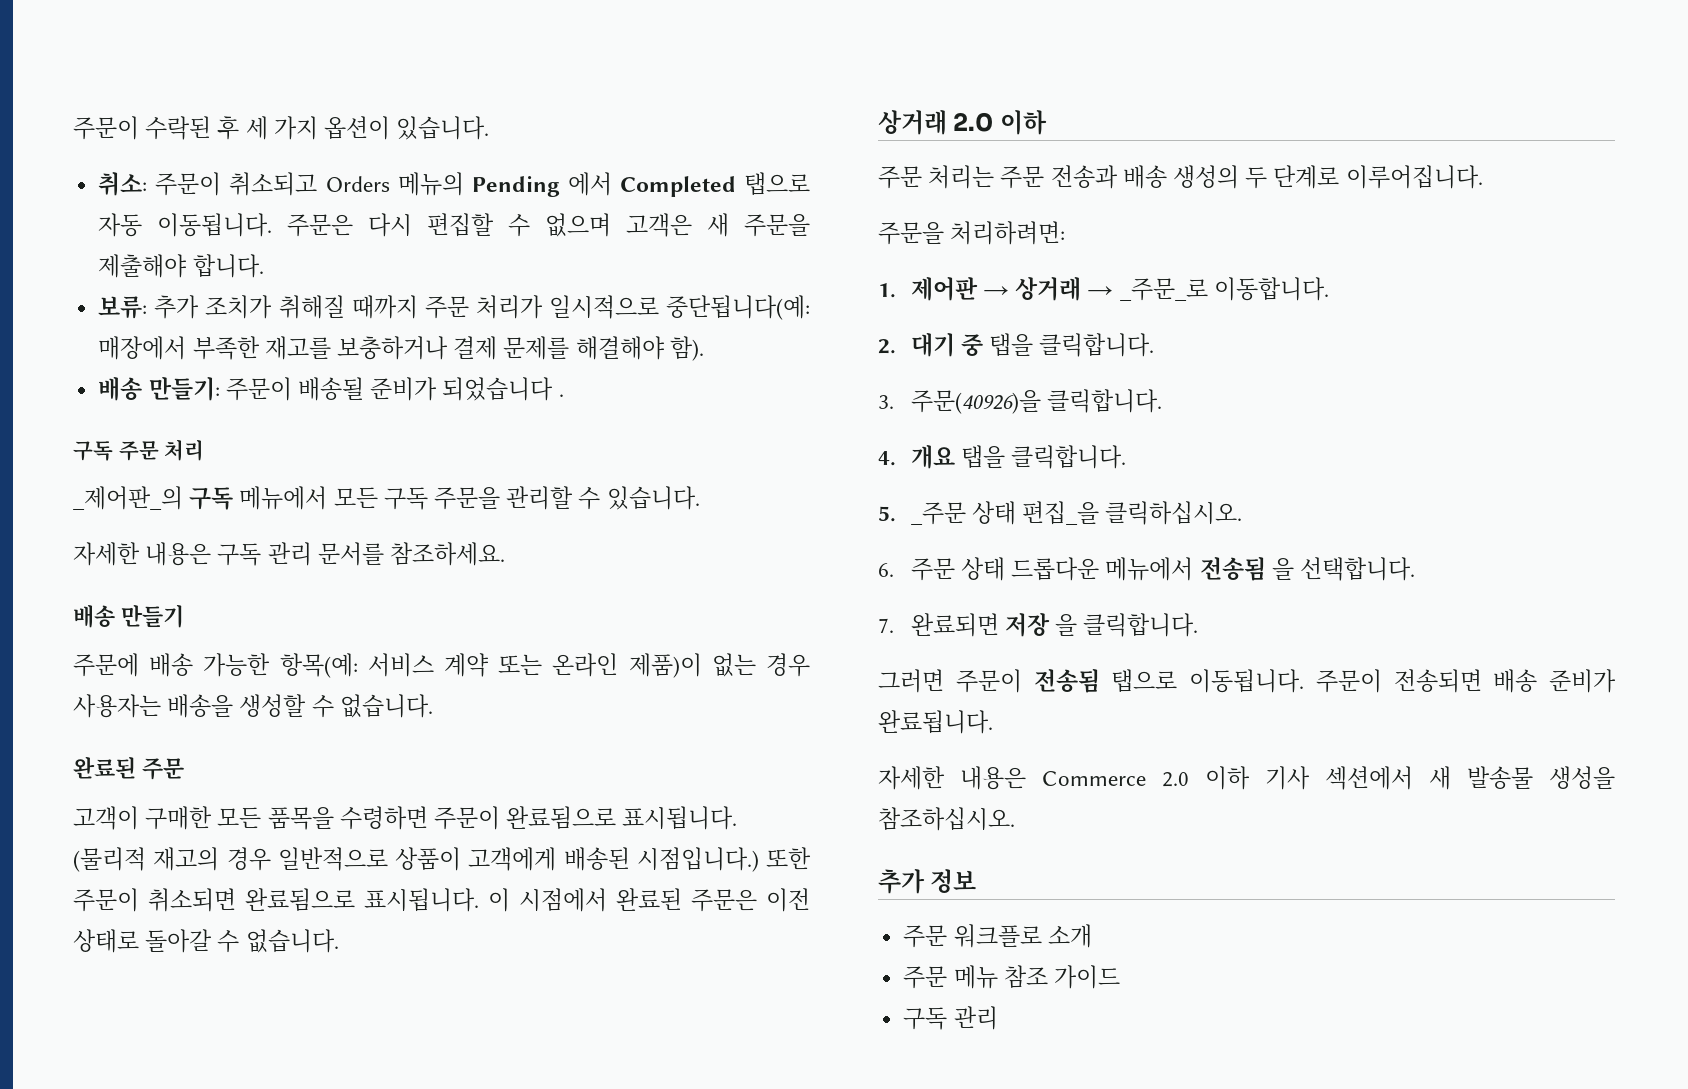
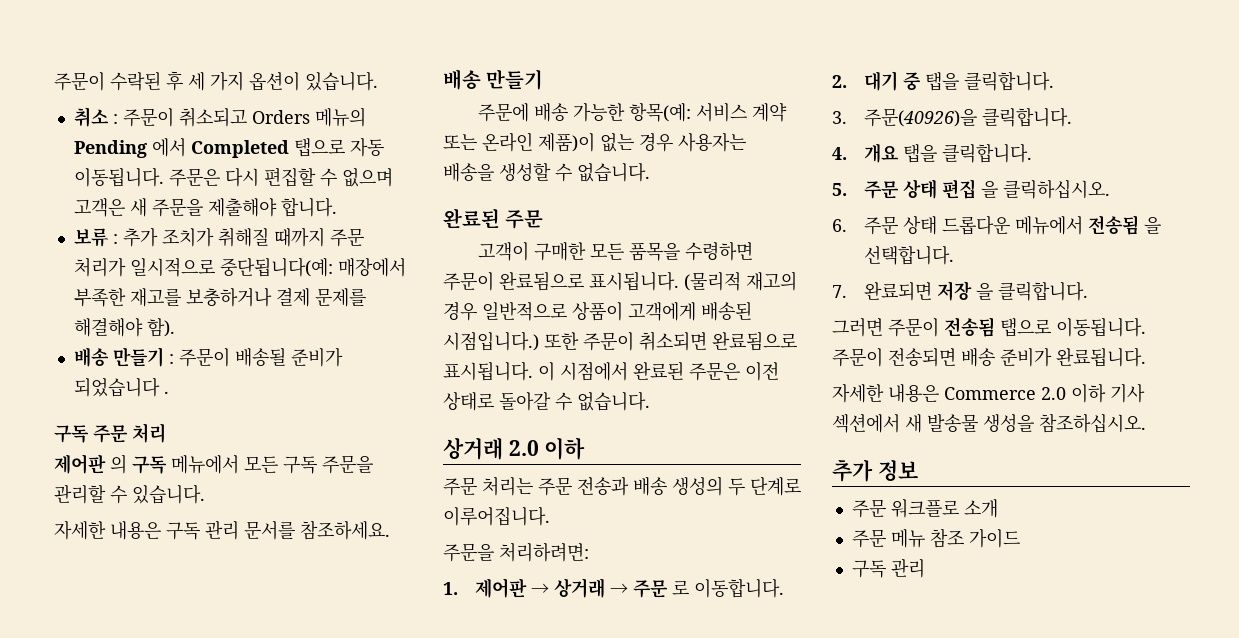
[98,172,148,196] 취소: -> [73,107,118,127] 취소 :
[98,296,148,319] 보류: -> [73,228,118,247] 보류 :
[148,377,220,401] 만들기: -> [112,347,174,367] 만들기 :
[73,486,183,510] _제어판_의 -> [54,454,127,474] 제어판 의
[1119,278,1208,301] _주문_로 -> [632,580,689,598] 주문 로
[910,501,1100,525] _주문 상태 편집_을 -> [863,179,998,199] 주문 상태 편집 을

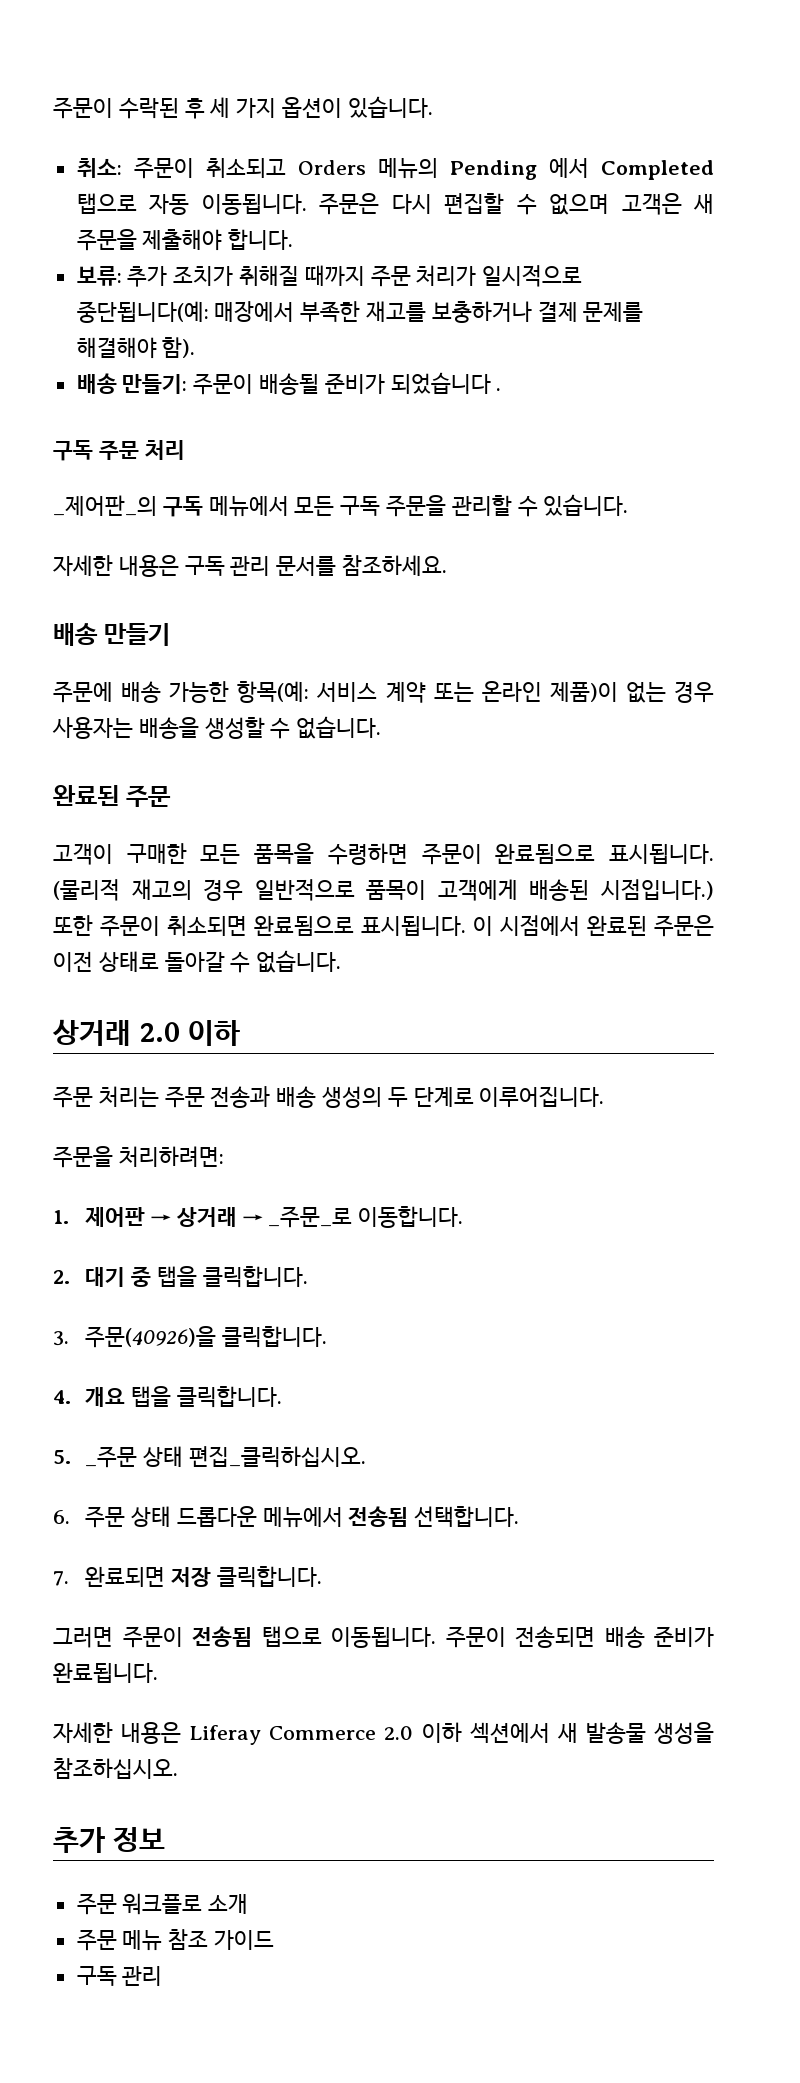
[73,107,118,127] 취소 : -> [76,158,122,178] 취소:
[73,228,118,247] 보류 : -> [76,266,122,286] 보류:
[112,347,174,367] 만들기 : -> [122,374,188,394] 만들기:
[54,454,127,474] 제어판 의 -> [53,495,157,516] _제어판_의
[572,302,623,321] 상품이 -> [366,880,427,900] 품목이
[632,580,689,598] 주문 로 -> [268,1206,353,1228] _주문_로
[863,179,1110,199] 주문 상태 편집 을 클릭하십시오. -> [85,1446,366,1468] _주문 상태 편집_클릭하십시오.
[1143,217,1161,234] 을 -> (409, 1516) none
[975,283,993,300] 을 -> (211, 1577) none
(939, 393) none -> [189,1725,262,1745] Liferay
[1110,384,1145,403] 기사 -> (462, 1732) none

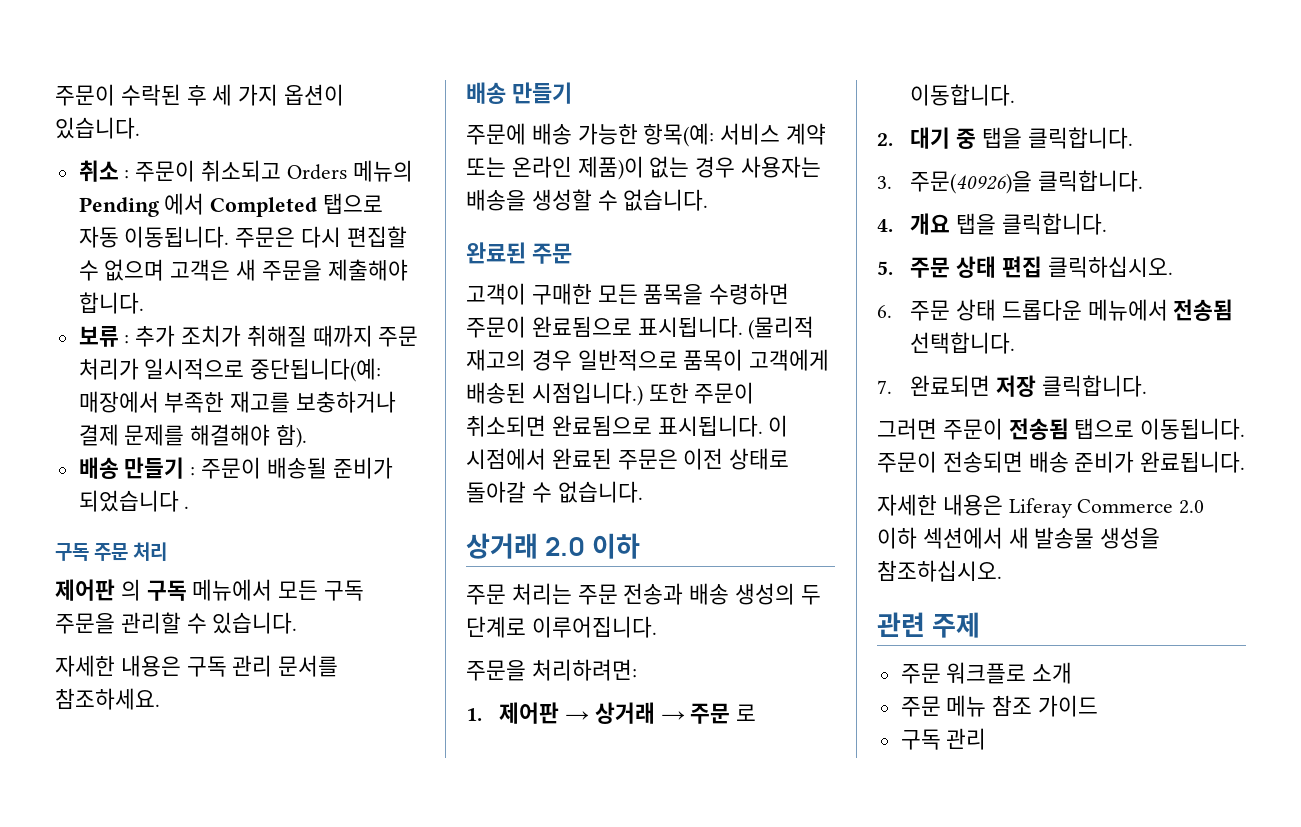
[76,158,122,178] 취소: -> [78,160,130,182] 취소 :
[76,266,122,286] 보류: -> [78,326,130,347] 보류 :
[122,374,188,394] 만들기: -> [124,457,196,479] 만들기 :
[53,495,157,516] _제어판_의 -> [55,579,141,601] 제어판 의
[268,1206,353,1228] _주문_로 -> [690,703,757,724] 주문 로
[85,1446,366,1468] _주문 상태 편집_클릭하십시오. -> [910,256,1173,278] 주문 상태 편집 클릭하십시오.
[53,1827,165,1853] 추가 정보 -> [877,612,981,638] 관련 주제

